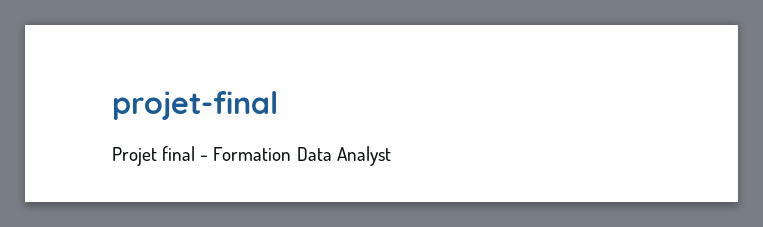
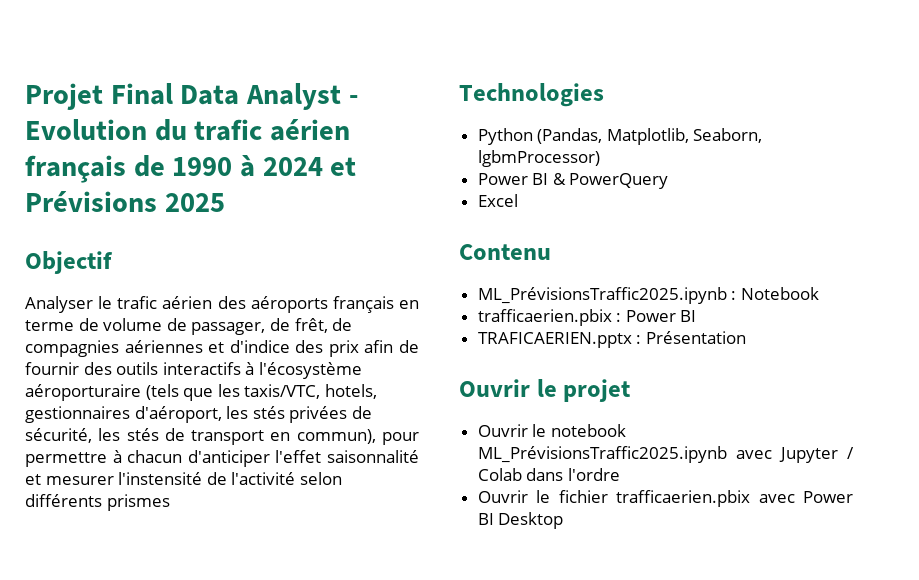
[112,91,278,120] [112,146,391,166] projet-final // Projet final - Formation Data Analyst -> [25,83,358,110] [25,119,351,141] [25,155,357,183] [25,191,225,212] [25,251,113,274] [25,296,419,313] [25,318,353,335] [25,340,419,357] [25,362,362,379] [25,384,377,401] [25,406,372,423] [25,428,419,445] [25,450,419,467] [25,472,342,485] [25,494,170,511] [459,83,604,107] [477,128,763,145] [477,150,600,167] [477,173,669,189] [477,194,518,207] [459,244,551,260] [477,287,819,304] [477,309,697,326] [477,331,746,348] [459,379,631,402] [477,424,626,437] [477,446,854,463] [477,468,620,481] [477,490,853,507] [477,512,564,529] Projet Final Data Analyst - Evolution du trafic aérien français de 1990 à 2024 et Prévisions 2025 // Objectif // Analyser le trafic aérien des aéroports français en terme de volume de passager, de frêt, de compagnies aériennes et d'indice des prix afin de fournir des outils interactifs à l'écosystème aéroporturaire (tels que les taxis/VTC, hotels, gestionnaires d'aéroport, les stés privées de sécurité, les stés de transport en commun), pour permettre à chacun d'anticiper l'effet saisonnalité et mesurer l'instensité de l'activité selon différents prismes // Technologies // Python (Pandas, Matplotlib, Seaborn, lgbmProcessor) // Power BI & PowerQuery // Excel // Contenu // ML_PrévisionsTraffic2025.ipynb : Notebook // trafficaerien.pbix : Power BI // TRAFICAERIEN.pptx : Présentation // Ouvrir le projet // Ouvrir le notebook ML_PrévisionsTraffic2025.ipynb avec Jupyter / Colab dans l'ordre // Ouvrir le fichier trafficaerien.pbix avec Power BI Desktop

